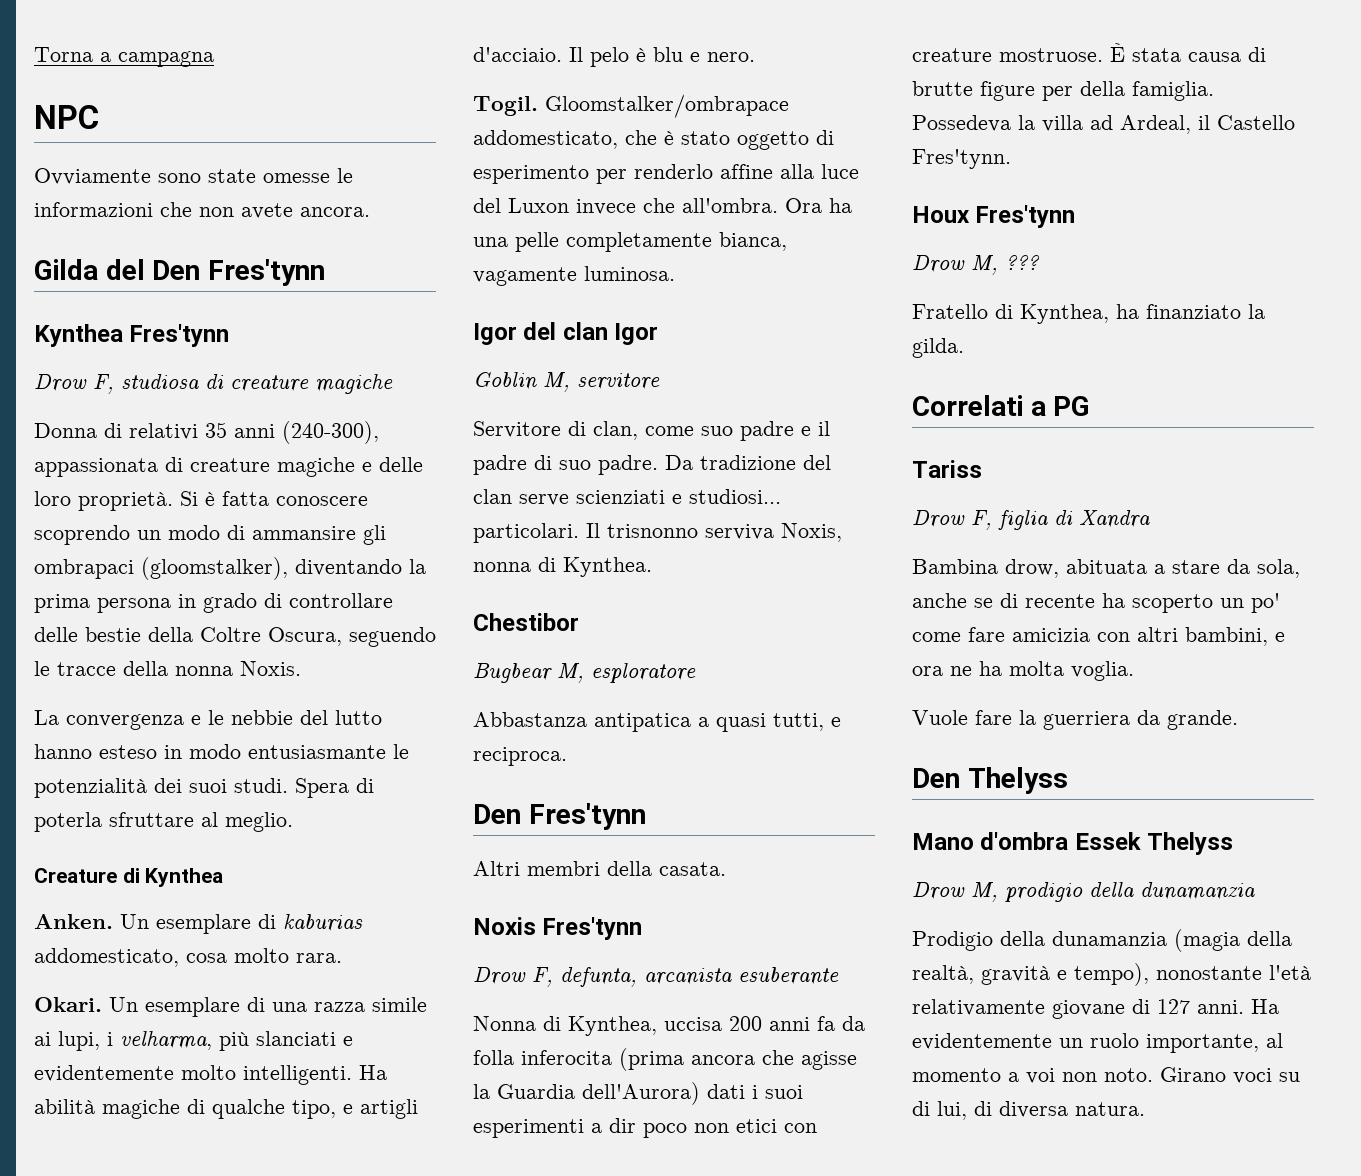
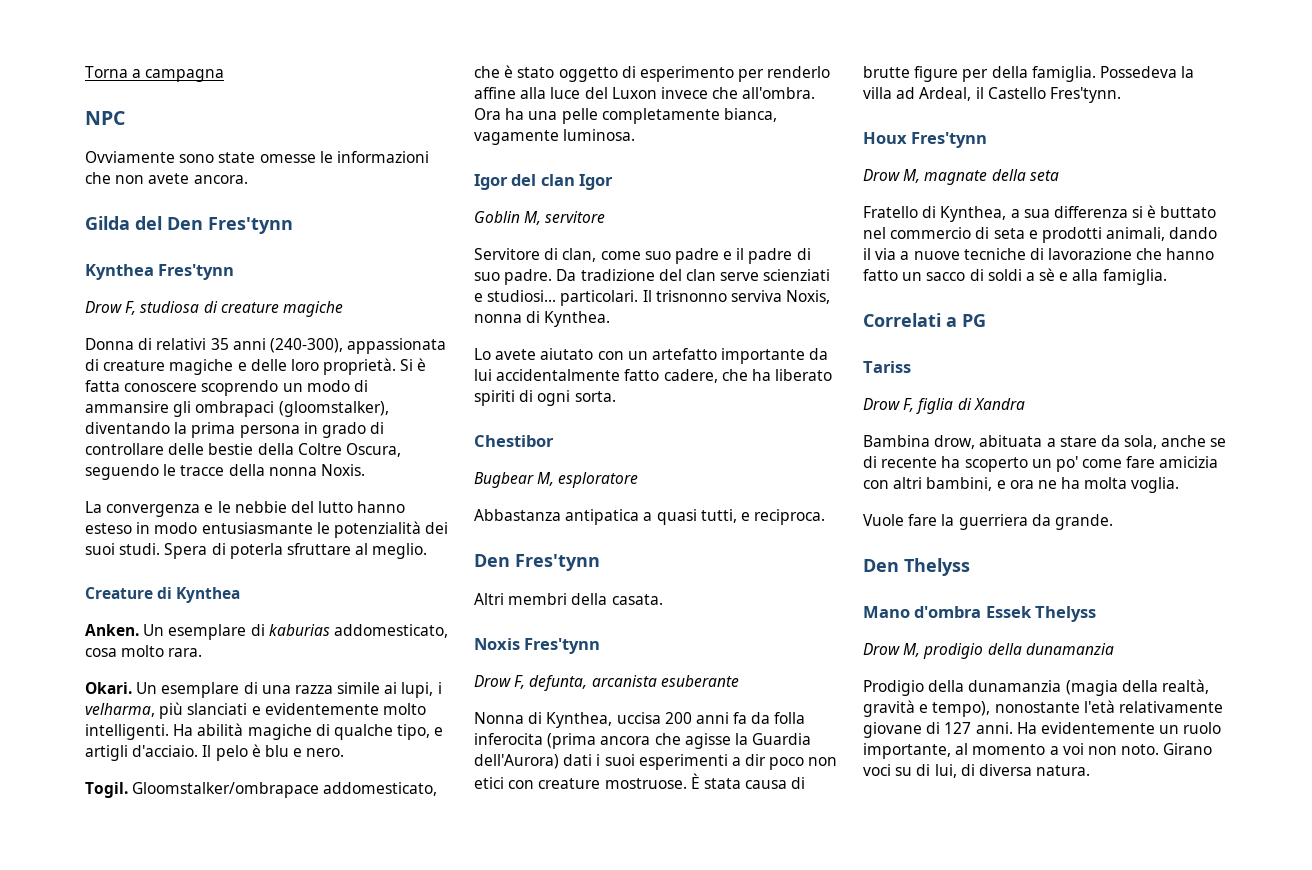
(652, 567) none -> [474,348,829,364] [474,369,833,383] [474,390,616,406] // Lo avete aiutato con un artefatto importante da lui accidentalmente fatto cadere, che ha liberato spiriti di ogni sorta.
[1005,255,1040,270] ??? -> [924,169,1059,185] magnate della seta
[1116,304,1265,319] [912,338,964,358] ha finanziato la gilda. -> [1010,205,1217,218] [863,227,1218,243] [863,248,1215,260] [863,268,1167,285] a sua differenza si è buttato nel commercio di seta e prodotti animali, dando il via a nuove tecniche di lavorazione che hanno fatto un sacco di soldi a sè e alla famiglia.

